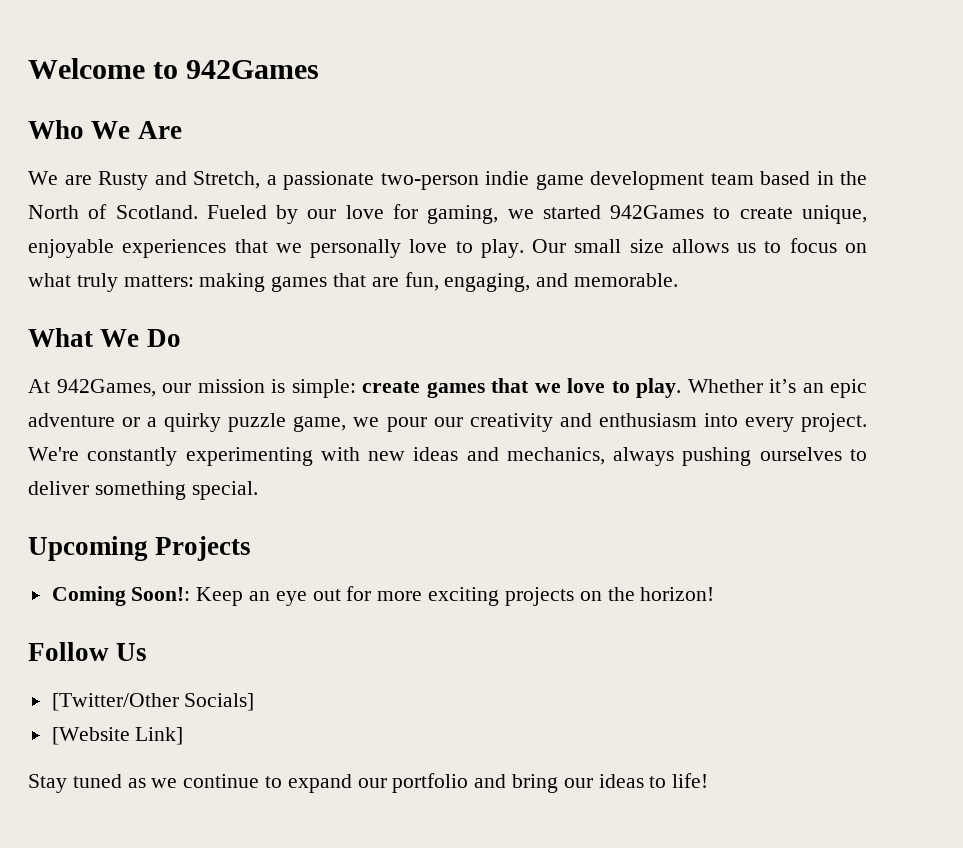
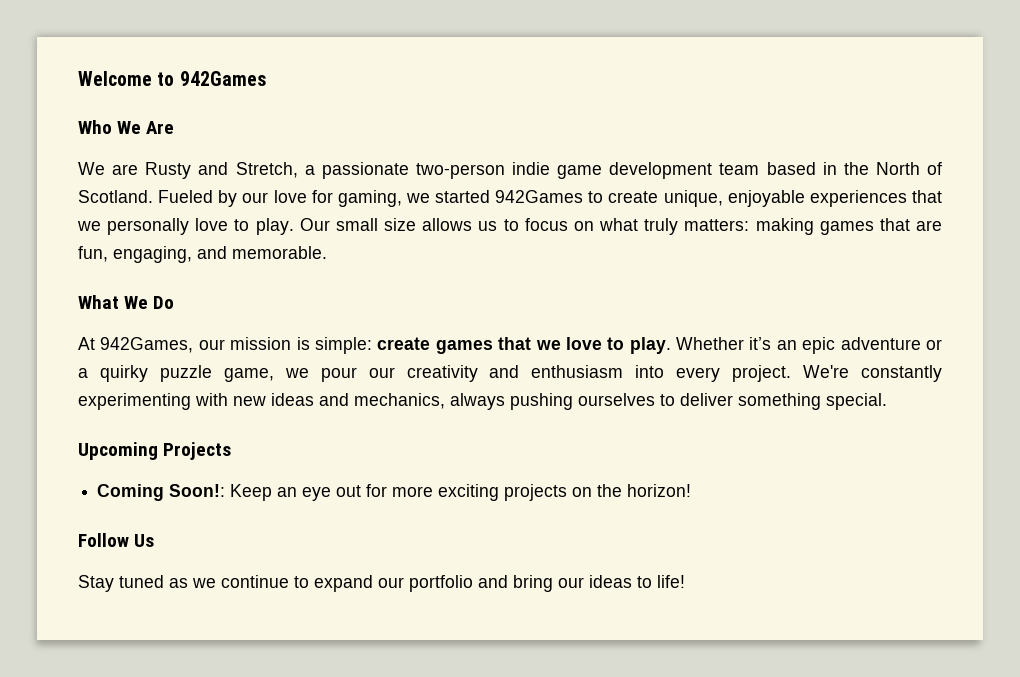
[51,693,255,711] [51,727,184,745] // [Twitter/Other Socials] // [Website Link] -> (155, 540) none

